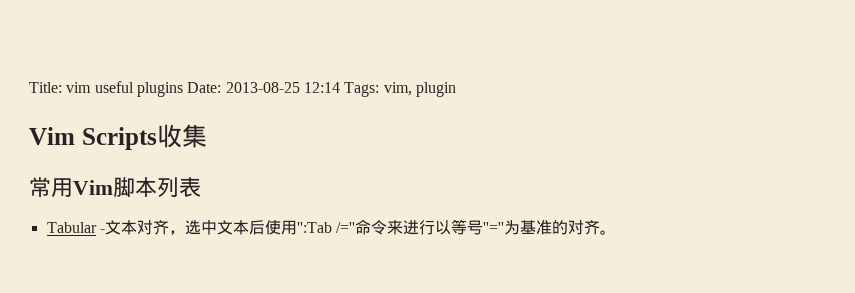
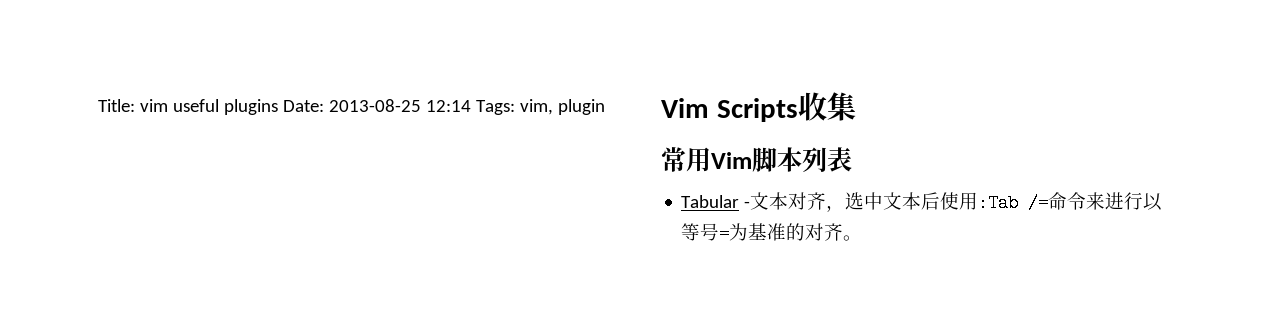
[296,222,356,233] '':Tab /='' -> [978,194,1049,212] :Tab /=
[483,222,505,233] ''='' -> [719,225,730,243] =

